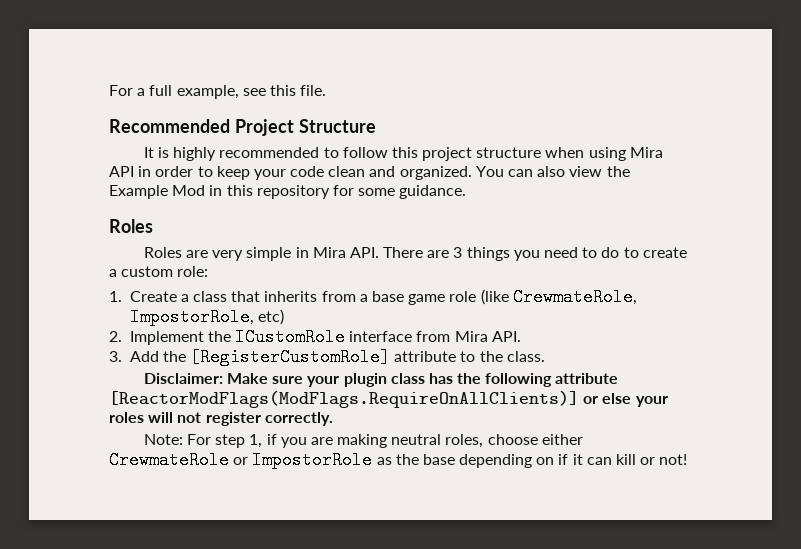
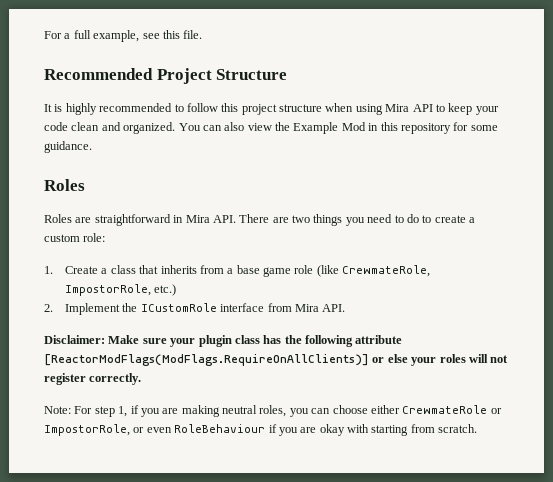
[138,166,194,177] in order -> (433, 108) none
[212,247,292,261] very simple -> [94,214,171,226] straightforward
[453,247,463,258] 3 -> [292,215,310,223] two
[257,309,284,325] etc) -> [154,284,177,296] etc.)
[109,348,545,366] // 3. Add the [RegisterCustomRole] attribute to the class. -> (346, 308) none
(484, 441) none -> [289,408,331,417] you can
[252,451,688,469] ImpostorRole as the base depending on if it can kill or not! -> [44,424,478,436] ImpostorRole, or even RoleBehaviour if you are okay with starting from scratch.

